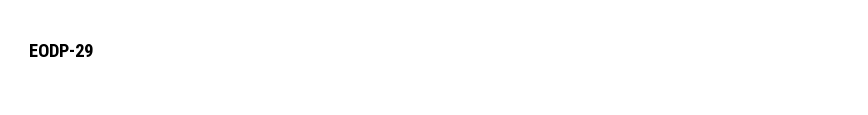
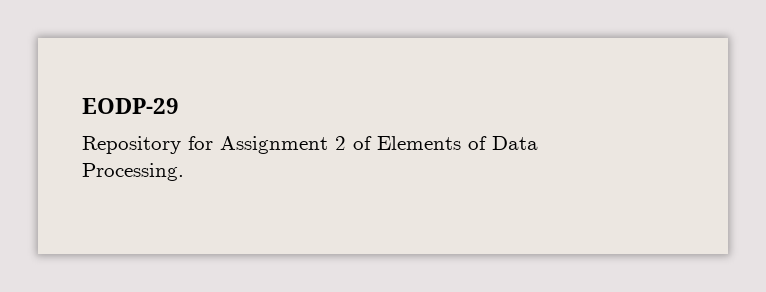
(93, 50) none -> [82,136,538,154] [82,163,184,181] // Repository for Assignment 2 of Elements of Data Processing.

